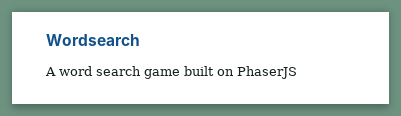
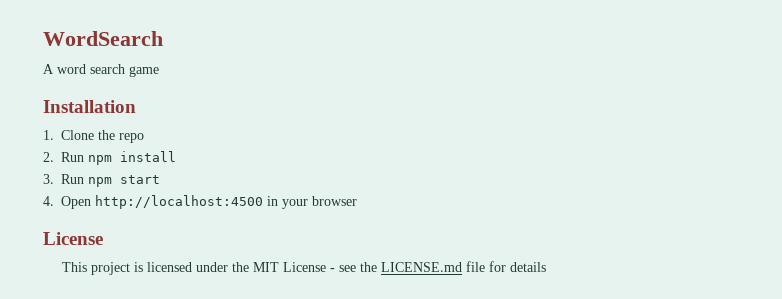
[46,34,140,46] Wordsearch -> [43,31,163,46] WordSearch
[184,66,297,79] built on PhaserJS -> [43,100,136,113] [43,130,144,143] [43,151,176,165] [43,174,160,187] [43,195,357,209] [43,232,103,245] [62,261,547,275] // Installation // 1. Clone the repo // 2. Run npm install // 3. Run npm start // 4. Open http://localhost:4500 in your browser // License // This project is licensed under the MIT License - see the LICENSE.md file for details

